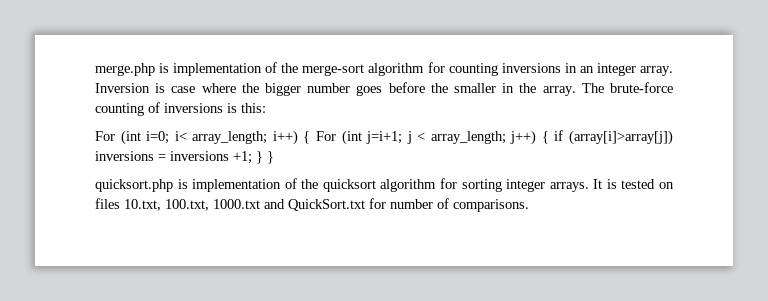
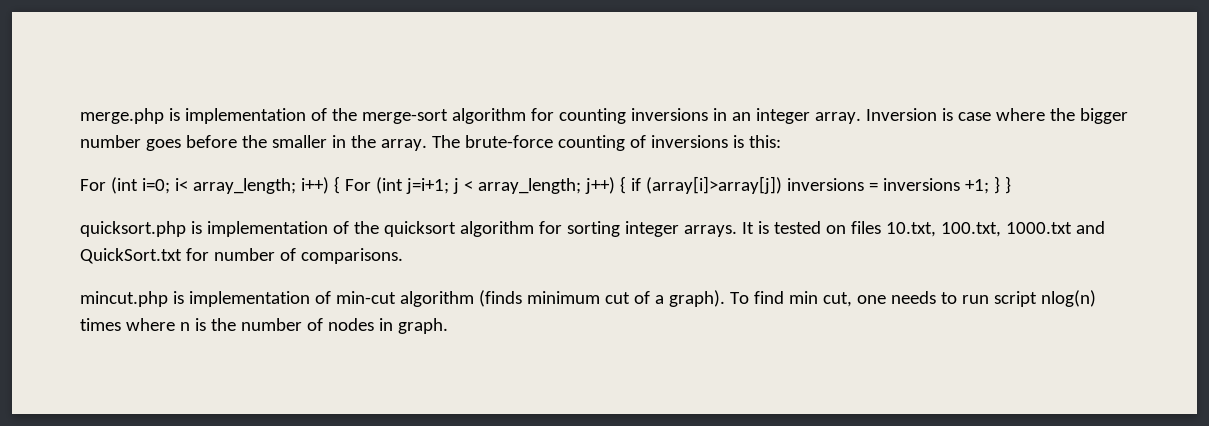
(529, 205) none -> [80,290,1096,307] [80,318,448,334] // mincut.php is implementation of min-cut algorithm (finds minimum cut of a graph). To find min cut, one needs to run script nlog(n) times where n is the number of nodes in graph.

